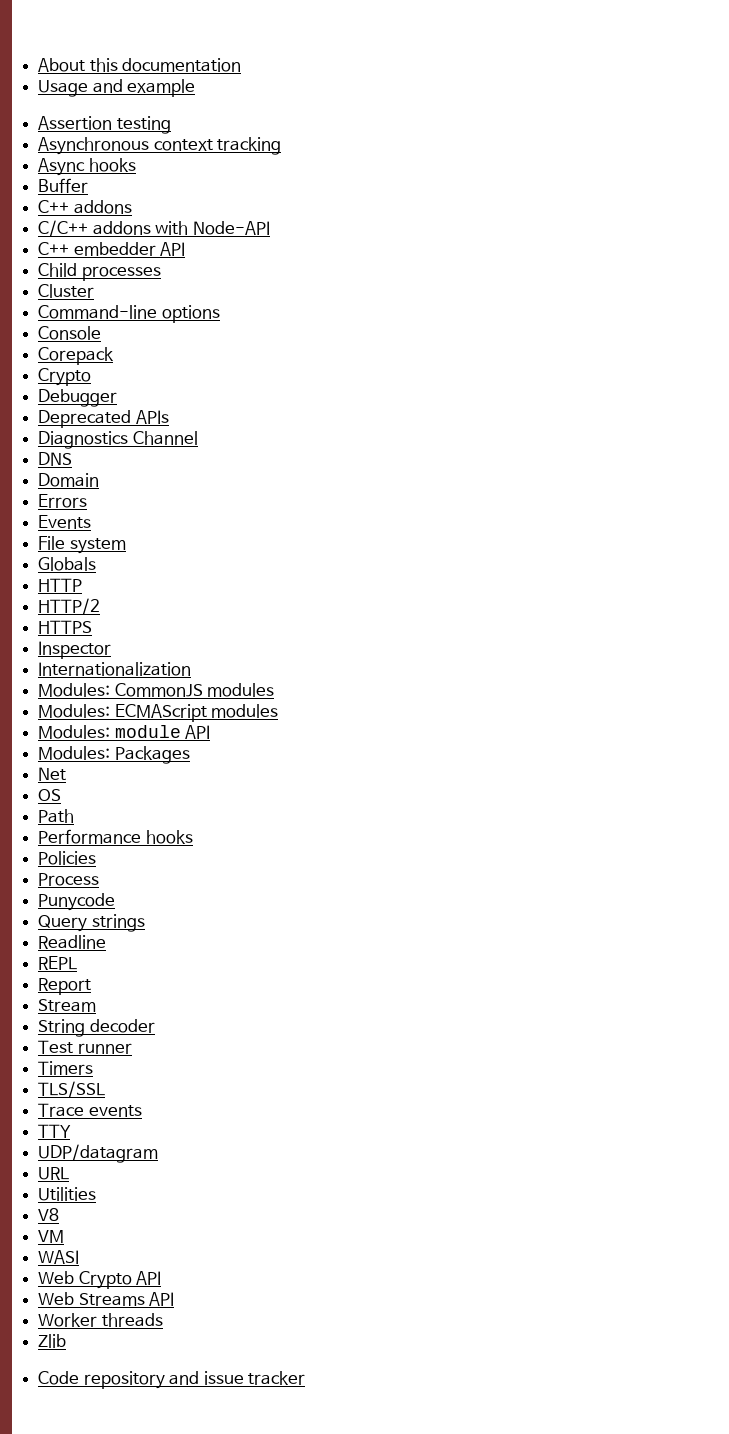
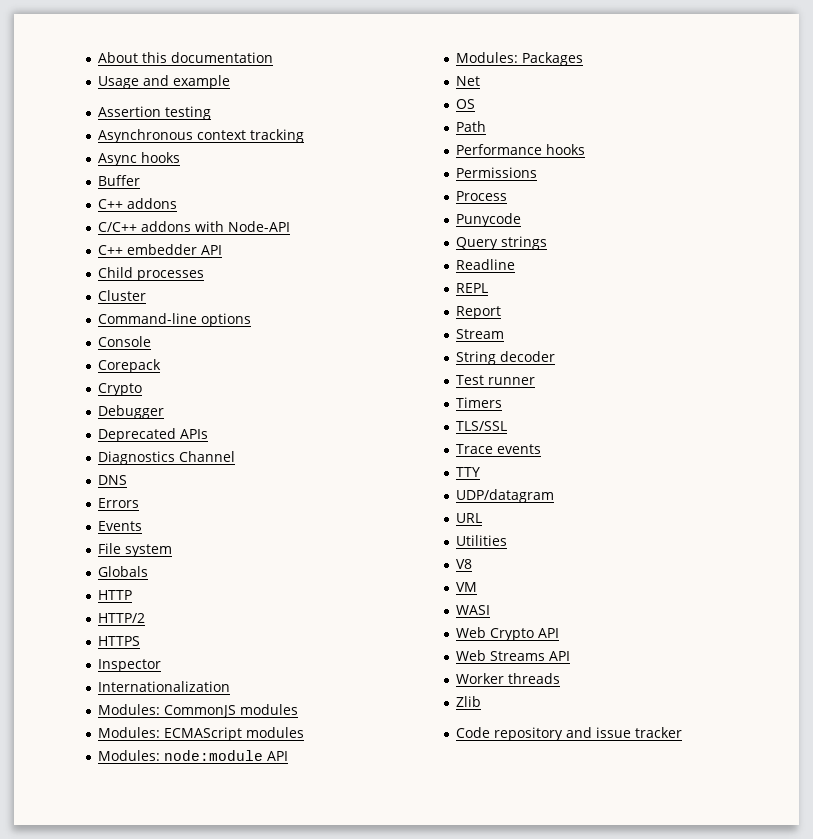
[38,473,100,487] // Domain -> (127, 480) none
[114,725,181,738] module -> [163,750,263,761] node:module
[38,851,97,865] Policies -> [455,167,537,178] Permissions

